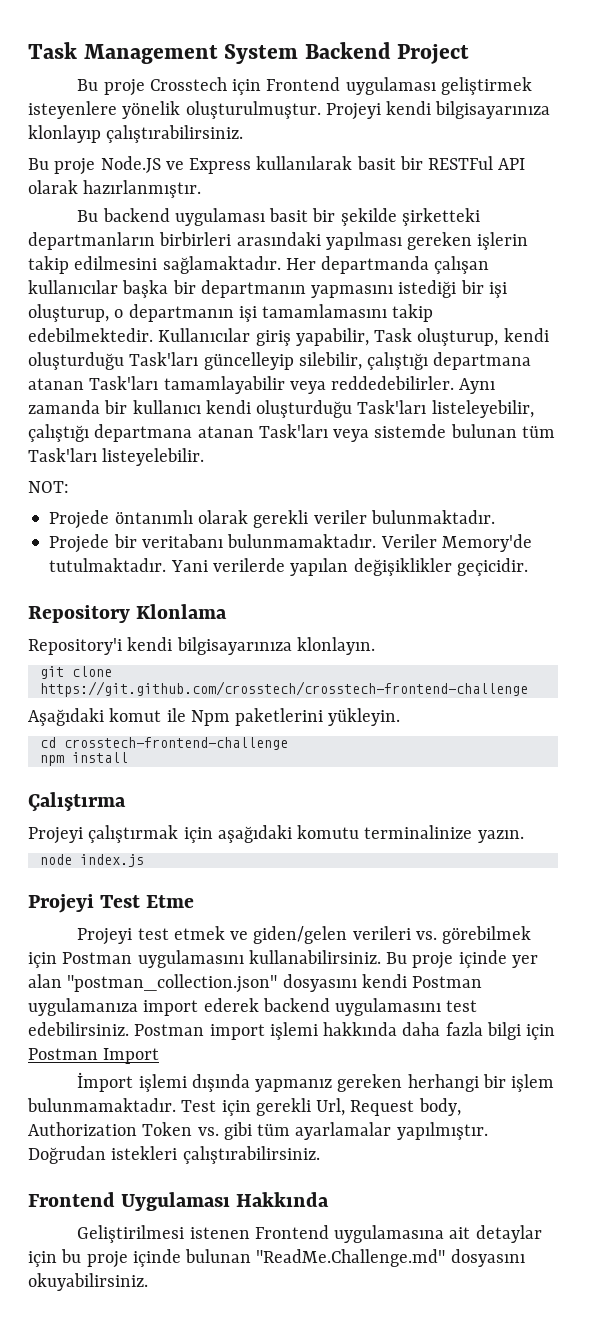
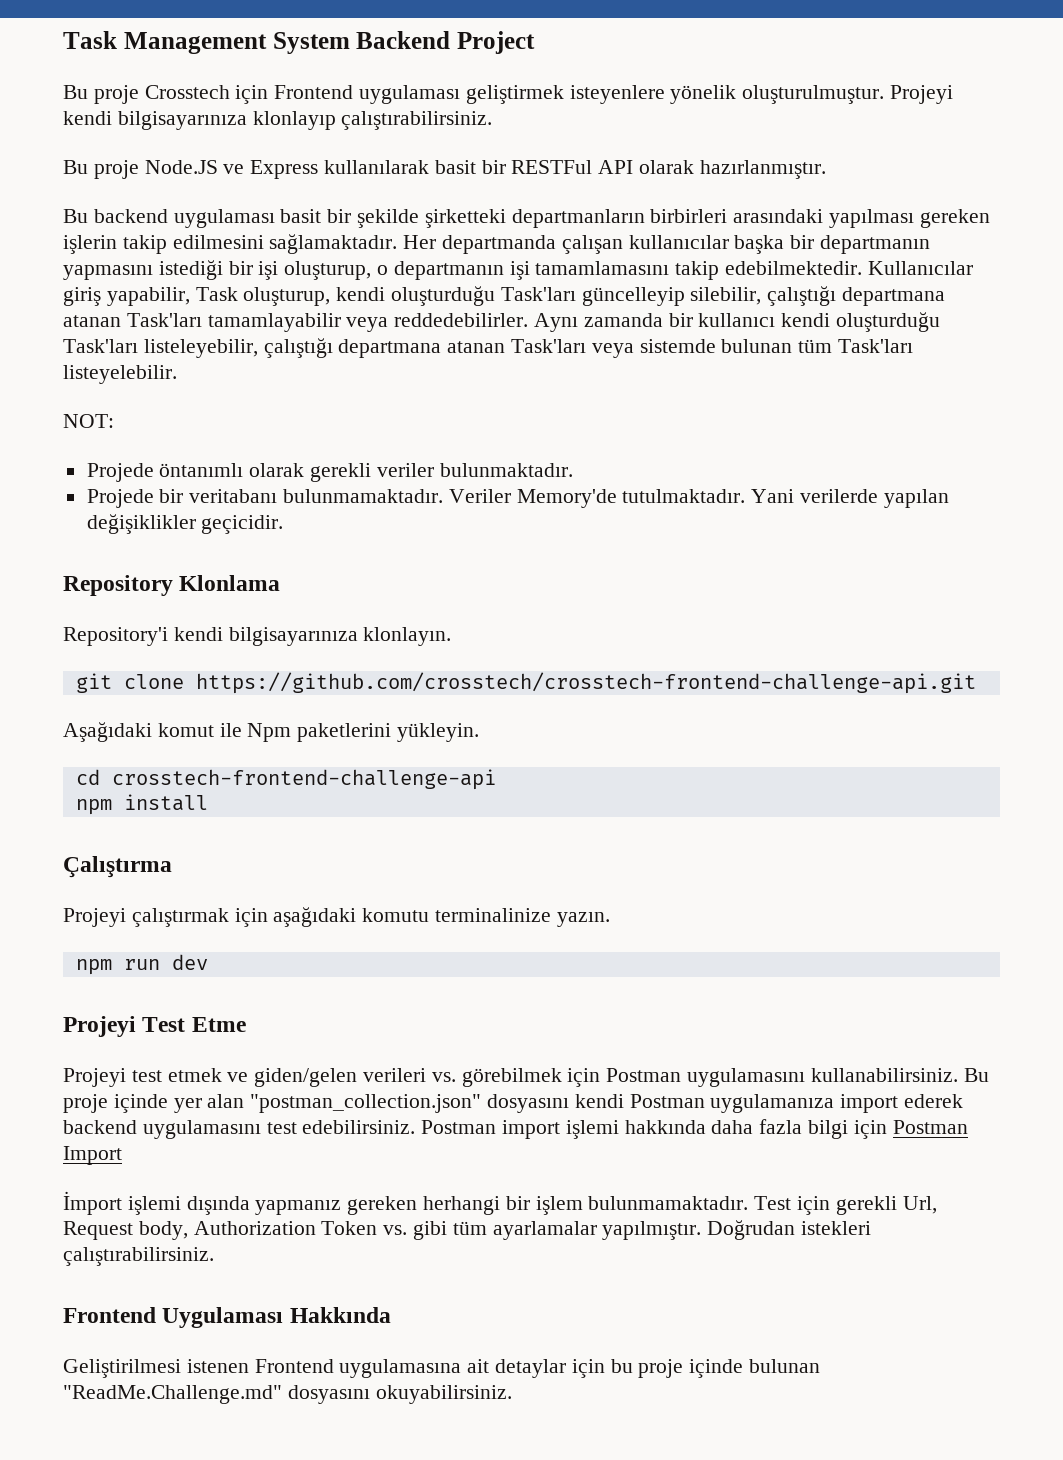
[39,681,528,697] https://git.github.com/crosstech/crosstech-frontend-challenge -> [195,672,976,694] https://github.com/crosstech/crosstech-frontend-challenge-api.git
[63,737,288,750] crosstech-frontend-challenge -> [111,769,496,790] crosstech-frontend-challenge-api
[39,854,144,867] node index.js -> [75,954,208,975] npm run dev

